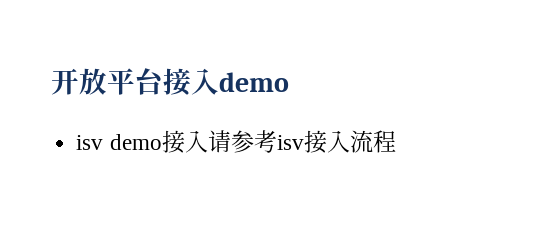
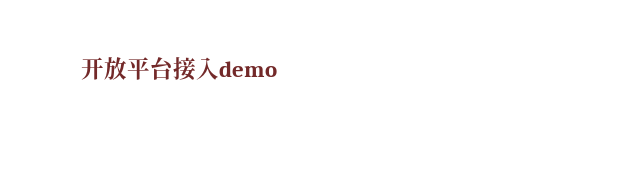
[76,130,396,153] // isv demo接入请参考isv接入流程 -> (277, 69) none

